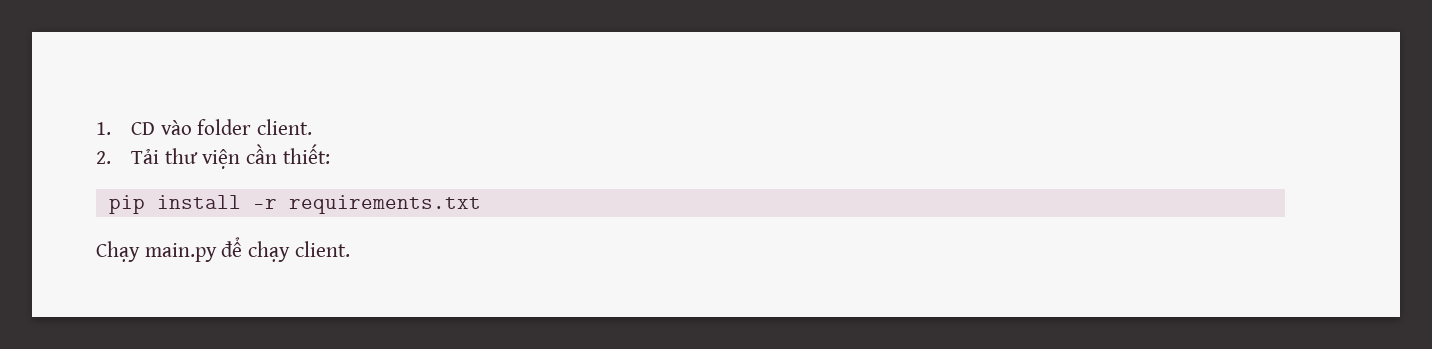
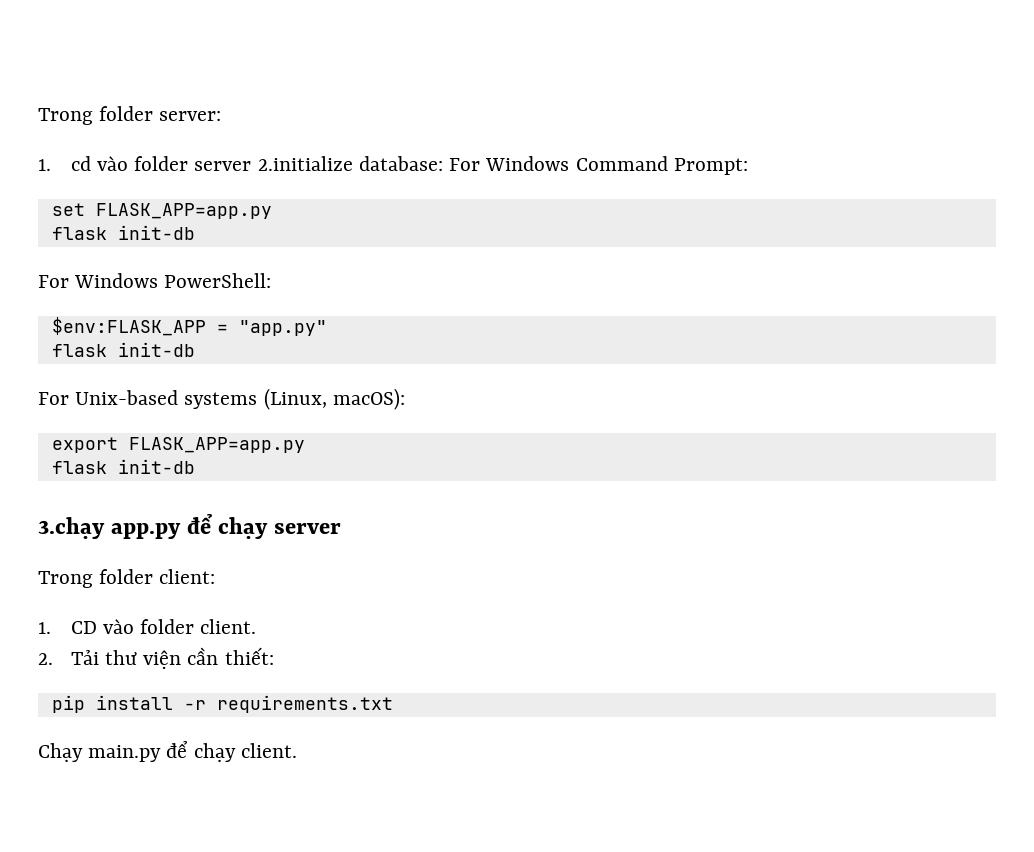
(96, 128) none -> [38,106,222,125] [38,156,748,175] [51,203,272,219] [51,225,195,240] [38,273,272,288] [51,317,327,336] [51,342,195,357] [38,388,405,410] [51,437,305,453] [51,459,195,474] [38,513,341,539] [38,569,216,588] Trong folder server: // 1. cd vào folder server 2.initialize database: For Windows Command Prompt: // set FLASK_APP=app.py // flask init-db // For Windows PowerShell: // $env:FLASK_APP = "app.py" // flask init-db // For Unix-based systems (Linux, macOS): // export FLASK_APP=app.py // flask init-db // 3.chạy app.py để chạy server // Trong folder client: //

